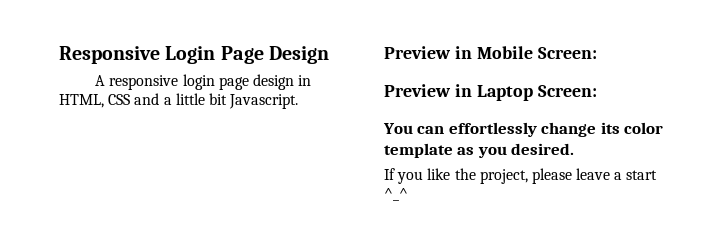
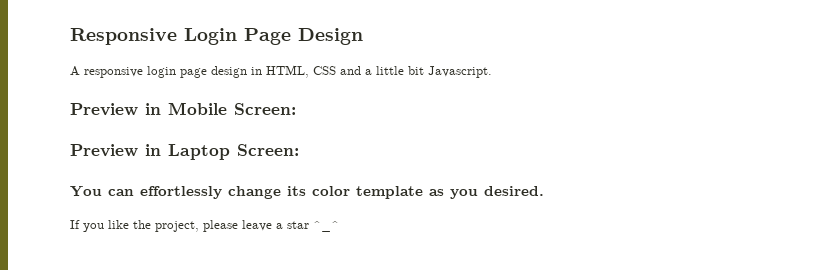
[626,170,658,180] start -> [287,221,309,229] star

